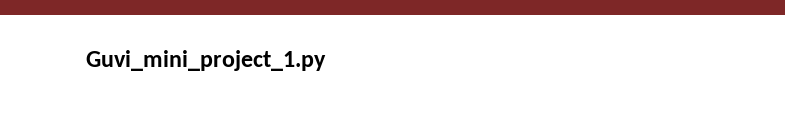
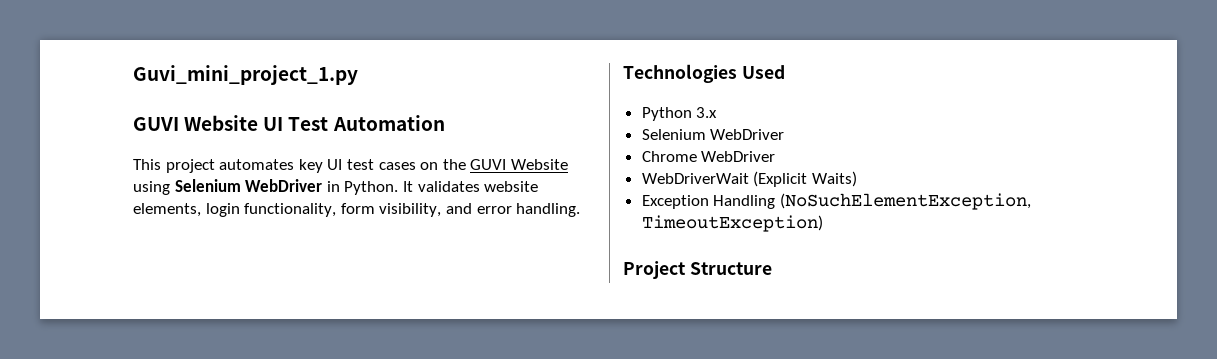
(326, 60) none -> [133,115,445,131] [133,159,568,173] [133,179,539,195] [133,203,581,217] [623,64,785,83] [641,107,718,121] [641,129,785,140] [641,151,776,162] [641,171,857,187] [641,193,1031,210] [641,215,823,232] [623,261,772,279] // GUVI Website UI Test Automation // This project automates key UI test cases on the GUVI Website using Selenium WebDriver in Python. It validates website elements, login functionality, form visibility, and error handling. // Technologies Used // Python 3.x // Selenium WebDriver // Chrome WebDriver // WebDriverWait (Explicit Waits) // Exception Handling (NoSuchElementException, TimeoutException) // Project Structure

